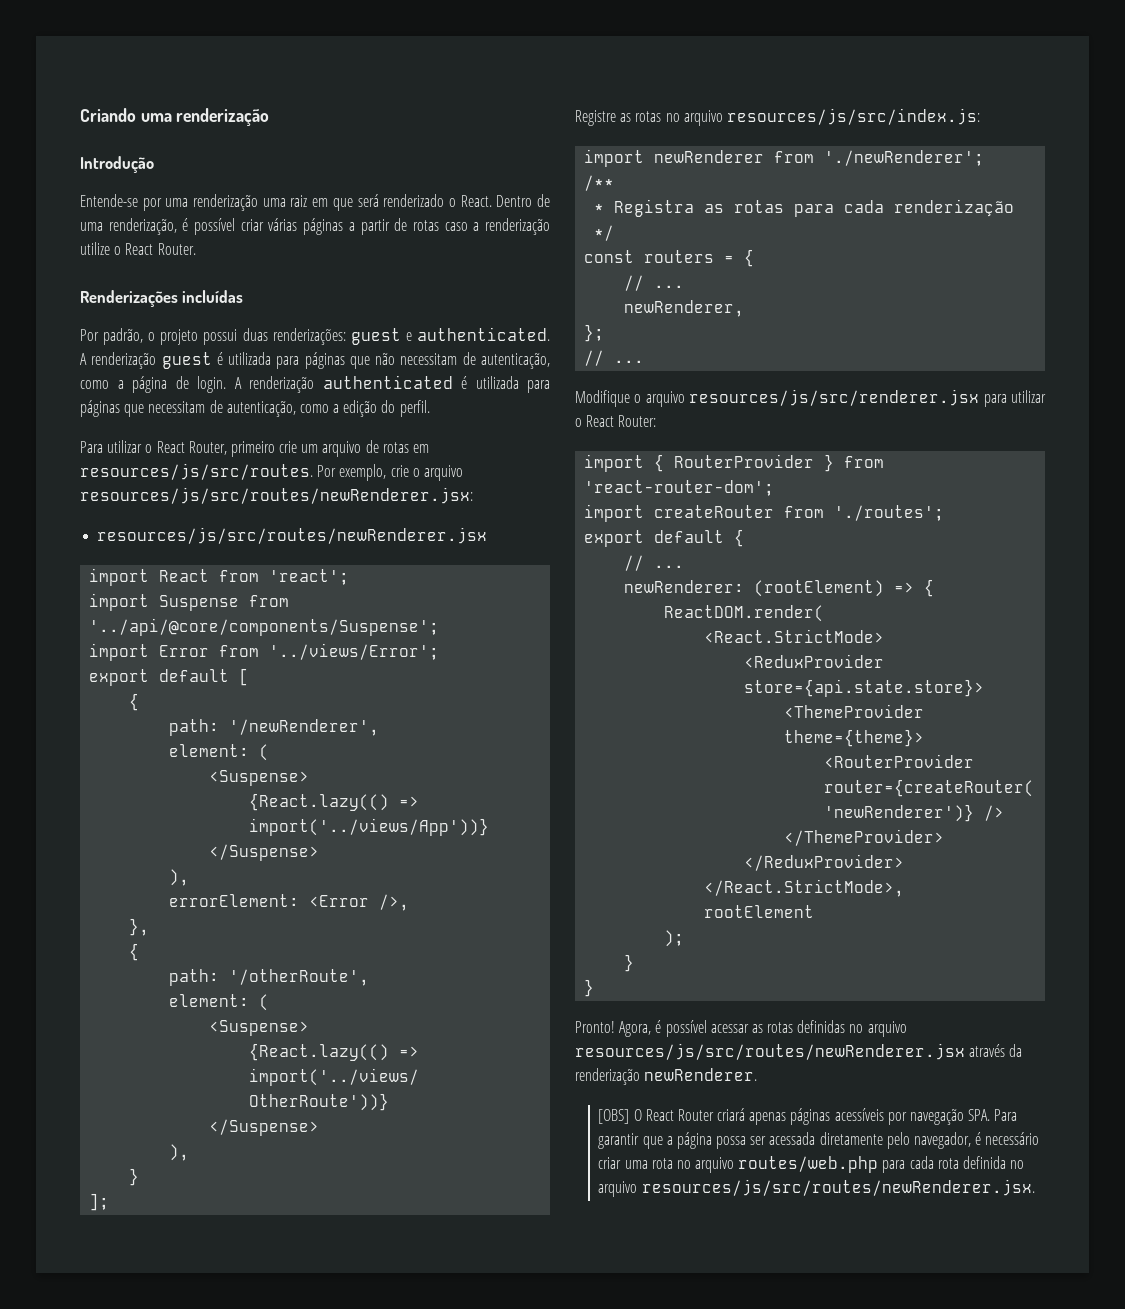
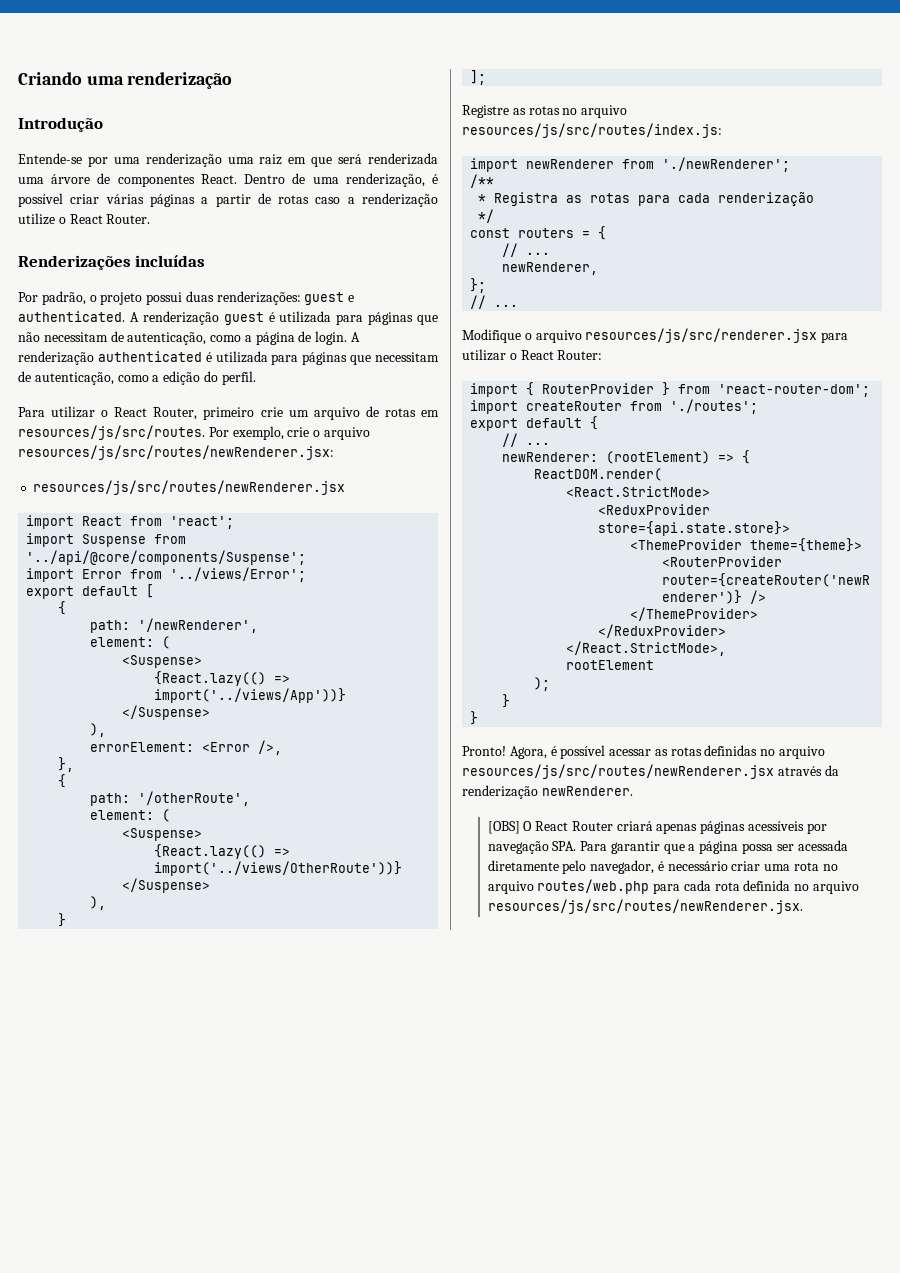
[383,194,456,207] renderizado o -> [368,153,439,165] [18,173,195,187] renderizada uma árvore de componentes
[726,108,980,125] resources/js/src/index.js: -> [462,123,722,138] resources/js/src/routes/index.js:

